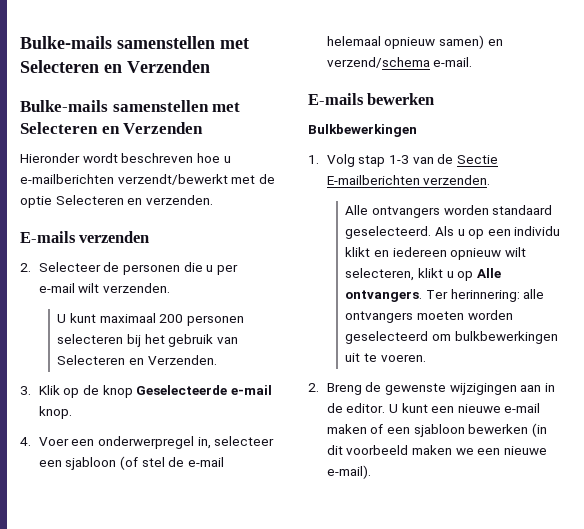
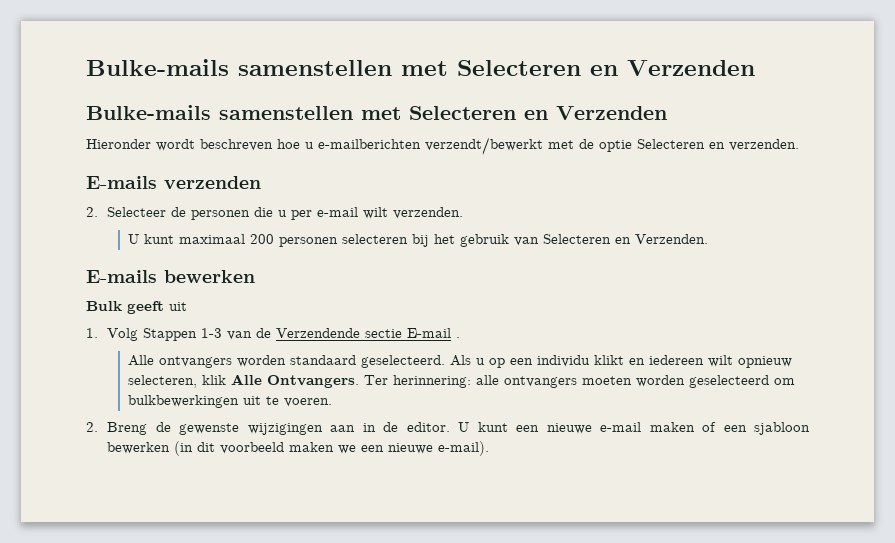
[20,385,272,398] [38,406,72,419] [20,436,275,449] [38,456,224,470] [326,35,503,49] [326,57,473,68] // 3. Klik op de knop Geselecteerde e-mail knop. // 4. Voer een onderwerpregel in, selecteer een sjabloon (of stel de e-mail helemaal opnieuw samen) en verzend/schema e-mail. -> (709, 239) none
[308,124,417,137] Bulkbewerkingen -> [86,301,187,314] Bulk geeft uit
[358,155,386,167] stap -> [143,328,198,341] Stappen
[456,155,498,164] [326,175,491,185] Sectie E-mailberichten verzenden. -> [276,328,461,338] Verzendende sectie E-mail .
[450,247,526,260] [345,268,501,281] [345,290,423,302] opnieuw wilt selecteren, klikt u op Alle ontvangers. -> [708,355,793,368] [128,374,360,388] wilt opnieuw selecteren, klik Alle Ontvangers.

